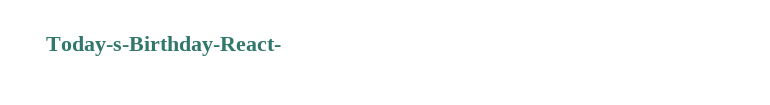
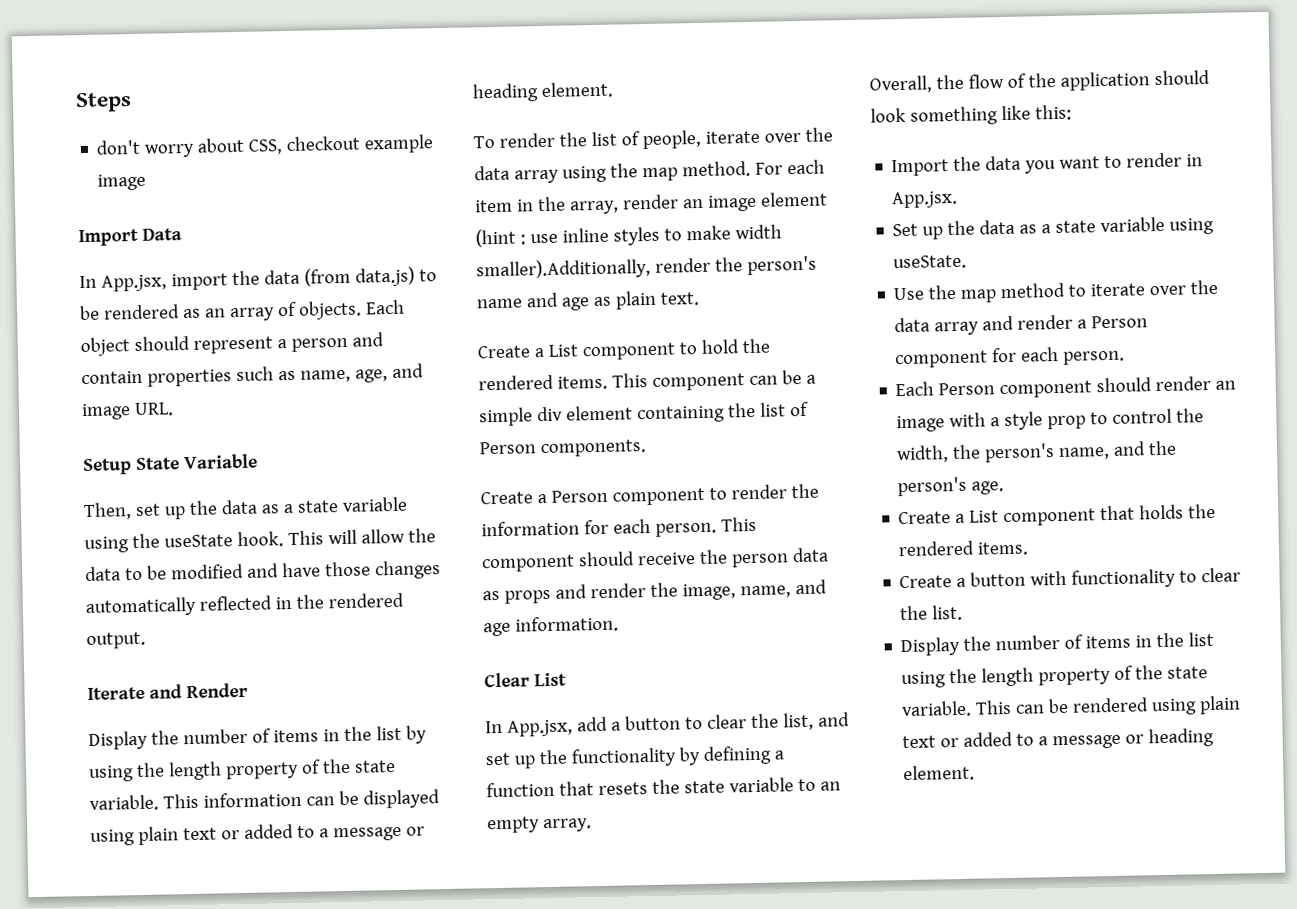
[46,36,281,56] Today-s-Birthday-React- -> [75,92,132,113] [96,134,435,158] [97,173,147,191] [78,228,182,247] [79,266,437,292] [79,299,405,322] [80,332,384,357] [81,363,424,387] [81,402,174,421] [82,453,258,476] [83,496,408,521] [84,528,436,554] [85,560,441,582] [85,592,404,618] [86,631,146,650] [87,682,248,701] [88,725,427,750] [88,758,396,782] [89,789,440,811] [90,824,425,846] [472,81,613,103] [473,127,833,150] [474,159,825,184] [474,191,828,215] [475,224,782,248] [476,255,817,281] [476,290,700,311] [477,338,771,361] [478,369,816,391] [479,401,809,427] [479,439,647,458] [480,483,819,506] [481,516,757,537] [481,547,829,573] [482,579,827,604] [483,615,619,637] [484,672,567,688] [485,712,850,737] [485,745,784,769] [486,777,841,798] [487,816,592,834] [869,69,1210,94] [870,104,1072,126] [891,152,1204,177] [891,190,959,209] [892,216,1215,240] [893,254,968,270] [893,279,1219,303] [894,314,1149,336] [895,346,1126,369] [895,375,1237,399] [896,408,1205,433] [896,440,1178,464] [897,476,1005,497] [898,503,1217,527] [898,540,1030,557] [899,567,1242,589] [900,604,964,621] [900,631,1215,657] [901,664,1209,689] [901,695,1242,718] [902,727,1215,750] [903,764,976,782] Steps // don't worry about CSS, checkout example image // Import Data // In App.jsx, import the data (from data.js) to be rendered as an array of objects. Each object should represent a person and contain properties such as name, age, and image URL. // Setup State Variable // Then, set up the data as a state variable using the useState hook. This will allow the data to be modified and have those changes automatically reflected in the rendered output. // Iterate and Render // Display the number of items in the list by using the length property of the state variable. This information can be displayed using plain text or added to a message or heading element. // To render the list of people, iterate over the data array using the map method. For each item in the array, render an image element (hint : use inline styles to make width smaller).Additionally, render the person's name and age as plain text. // Create a List component to hold the rendered items. This component can be a simple div element containing the list of Person components. // Create a Person component to render the information for each person. This component should receive the person data as props and render the image, name, and age information. // Clear List // In App.jsx, add a button to clear the list, and set up the functionality by defining a function that resets the state variable to an empty array. // Overall, the flow of the application should look something like this: // Import the data you want to render in App.jsx. // Set up the data as a state variable using useState. // Use the map method to iterate over the data array and render a Person component for each person. // Each Person component should render an image with a style prop to control the width, the person's name, and the person's age. // Create a List component that holds the rendered items. // Create a button with functionality to clear the list. // Display the number of items in the list using the length property of the state variable. This can be rendered using plain text or added to a message or heading element.

